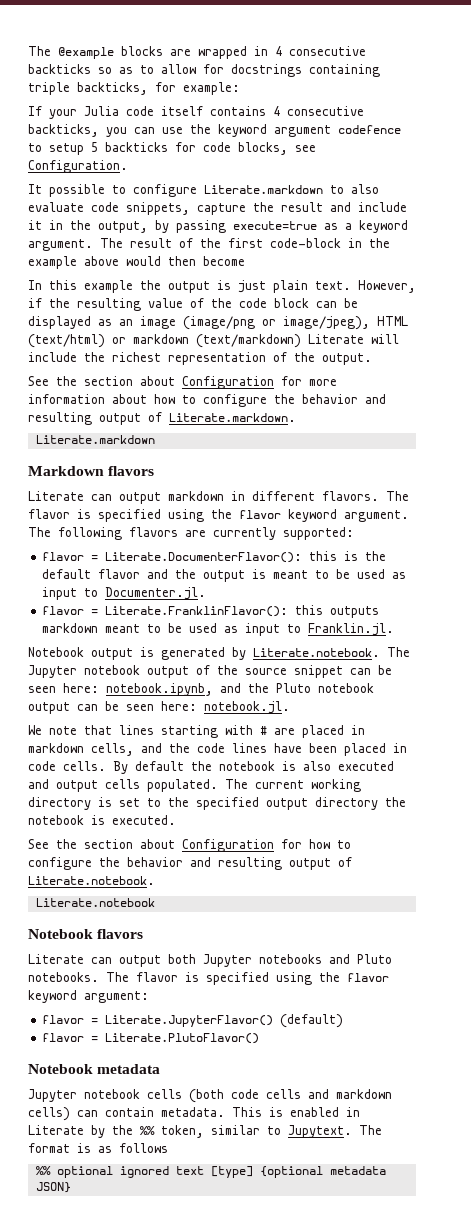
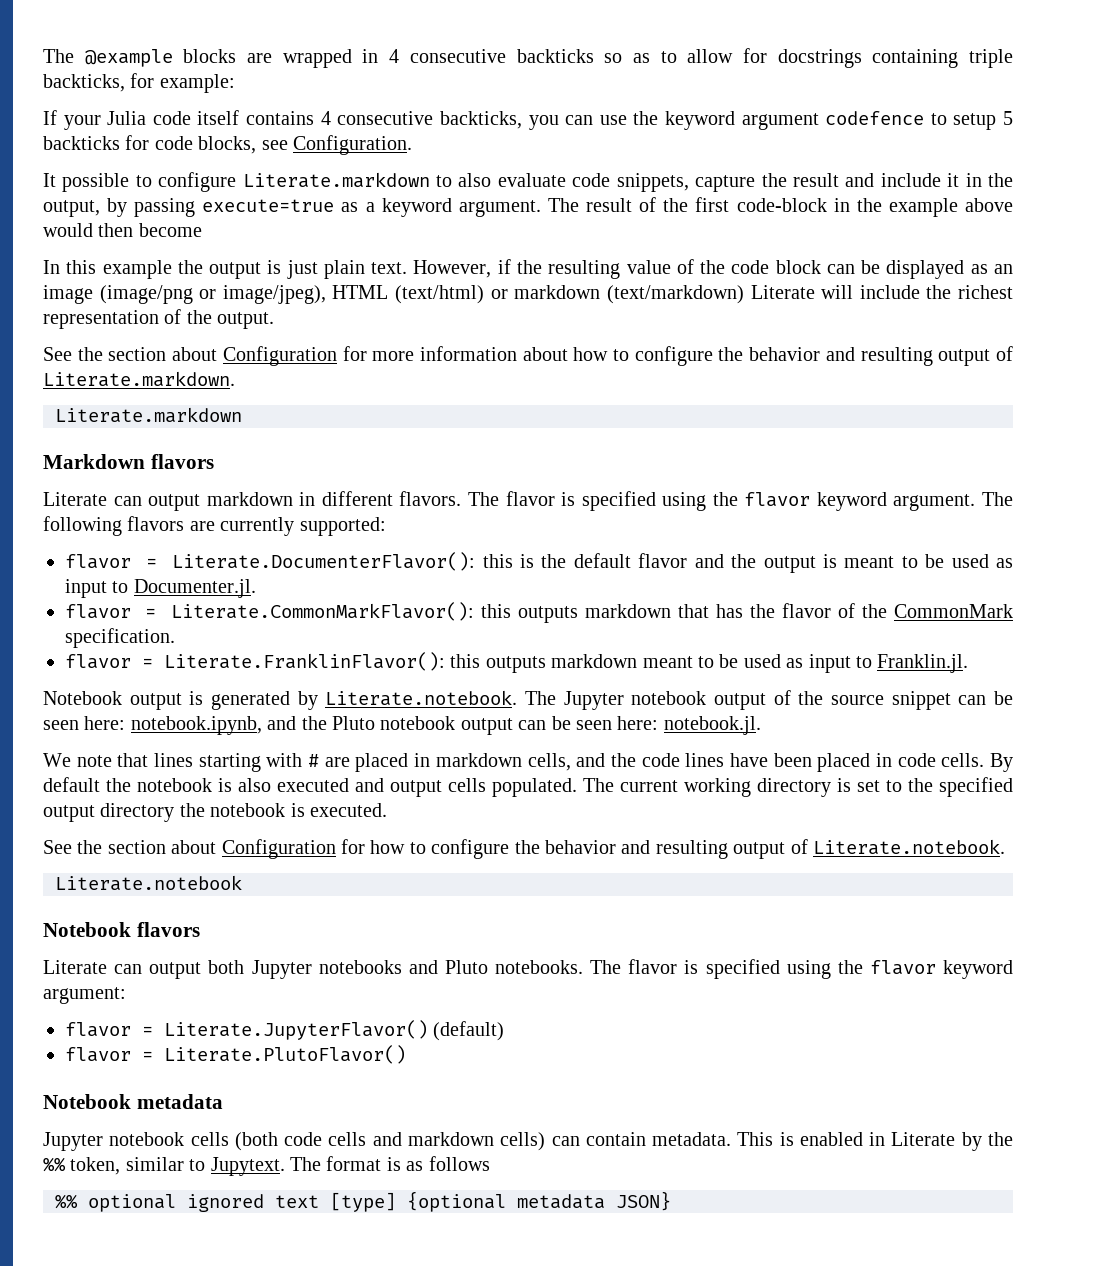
(207, 593) none -> [65,602,1013,623] [65,628,175,648] // flavor = Literate.CommonMarkFlavor(): this outputs markdown that has the flavor of the CommonMark specification.

